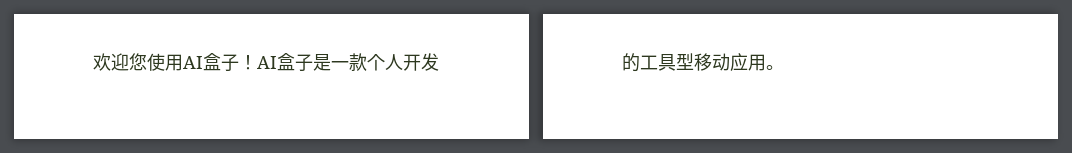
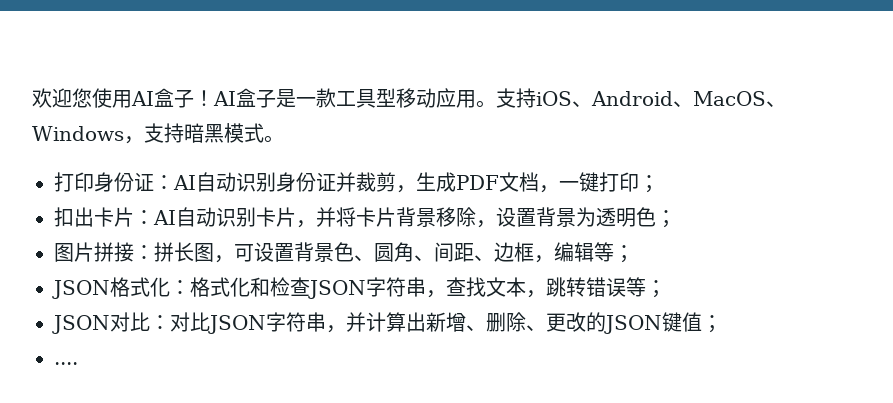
[367,53,640,72] 个人开发的 -> (336, 98) none
(784, 67) none -> [496,88,786,108] [32,123,284,144] [54,172,659,193] [54,207,676,228] [54,242,634,263] [52,277,666,299] [52,312,722,334] [54,362,78,365] 支持iOS、Android、MacOS、Windows，支持暗黑模式。 // 打印身份证：AI自动识别身份证并裁剪，生成PDF文档，一键打印； // 扣出卡片：AI自动识别卡片，并将卡片背景移除，设置背景为透明色； // 图片拼接：拼长图，可设置背景色、圆角、间距、边框，编辑等； // JSON格式化：格式化和检查JSON字符串，查找文本，跳转错误等； // JSON对比：对比JSON字符串，并计算出新增、删除、更改的JSON键值； // ....

